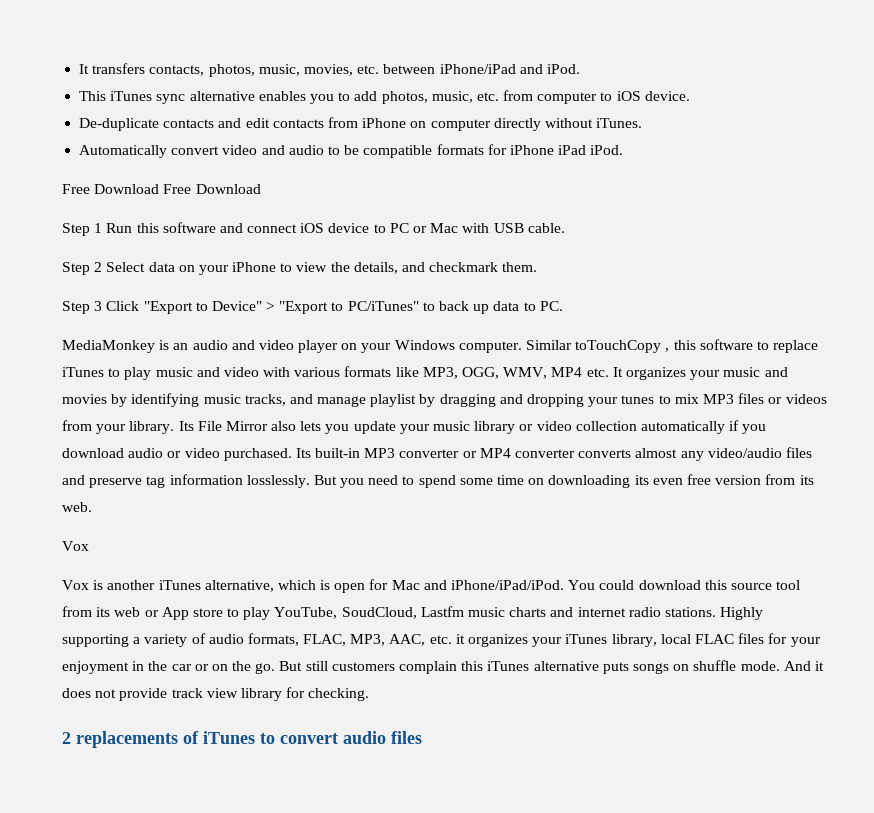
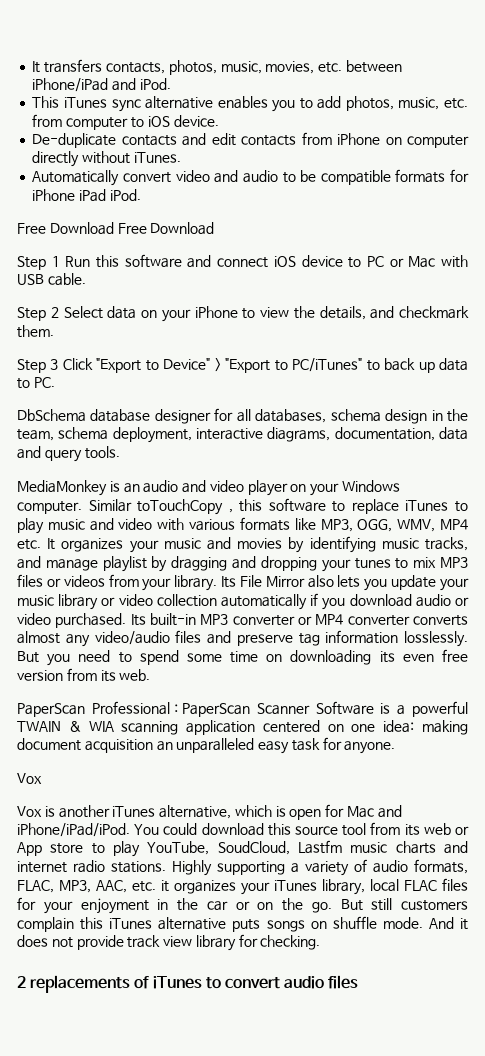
(563, 306) none -> [17,408,469,424] [17,427,468,443] [17,446,120,462] // DbSchema database designer for all databases, schema design in the team, schema deployment, interactive diagrams, documentation, data and query tools.
(92, 507) none -> [17,701,468,717] [17,720,468,735] [17,737,396,754] // PaperScan Professional：PaperScan Scanner Software is a powerful TWAIN & WIA scanning application centered on one idea: making document acquisition an unparalleled easy task for anyone.

